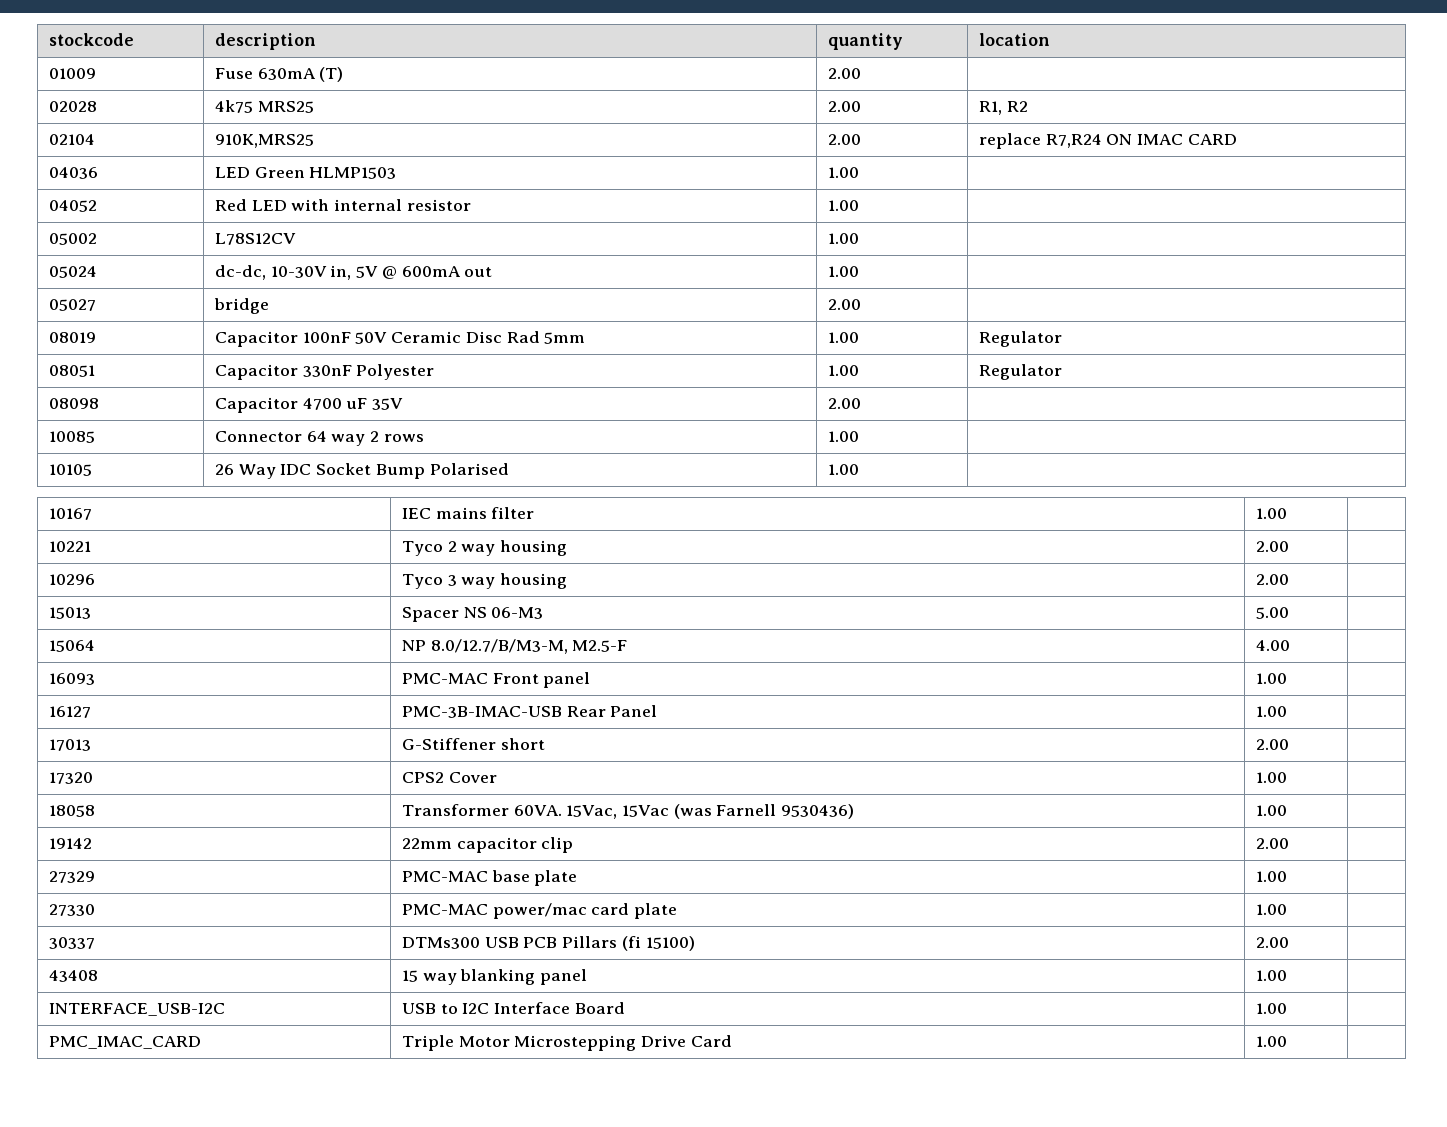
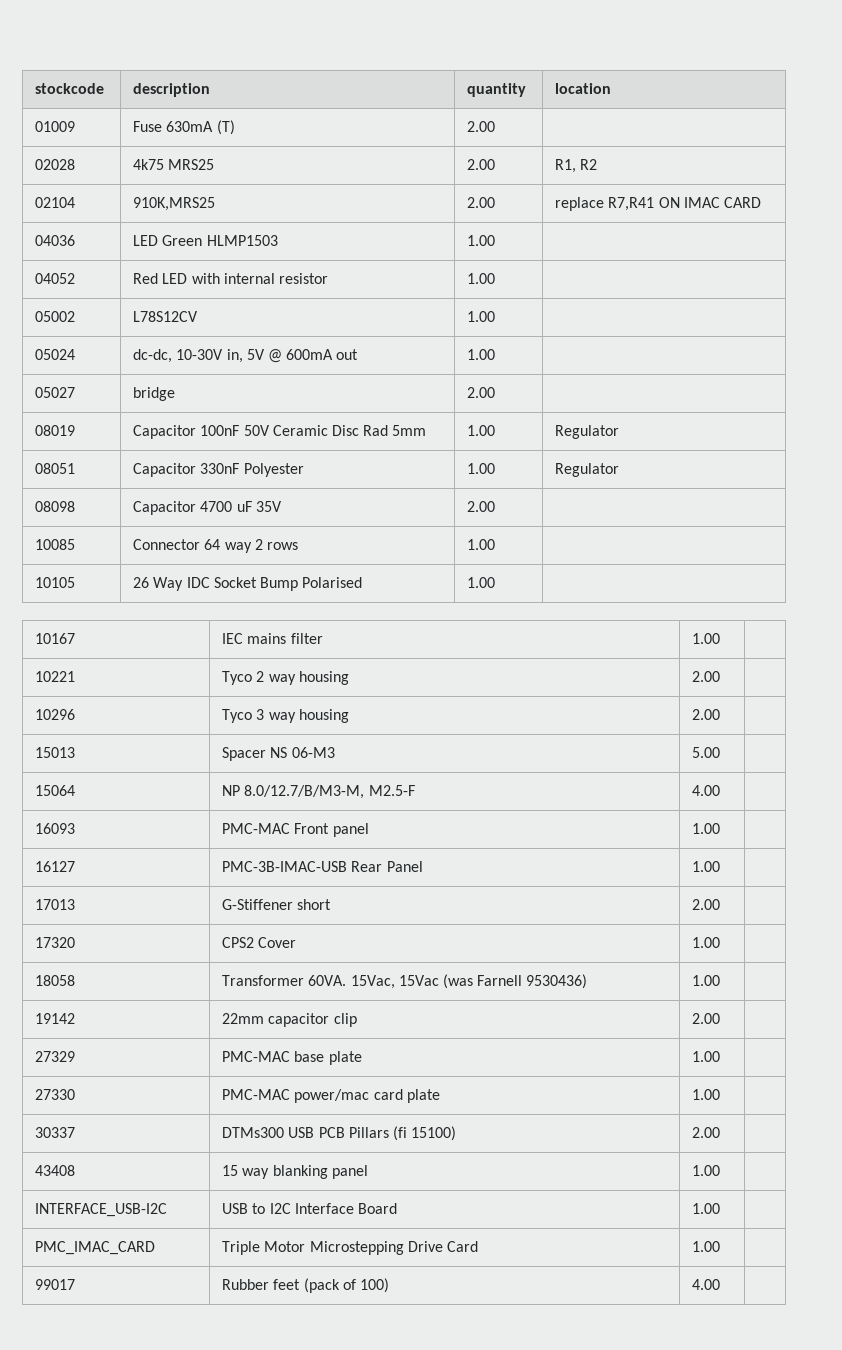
[1045,134,1102,148] R7,R24 -> [608,197,655,211] R7,R41
(1287, 1041) none -> [35,1279,76,1290] [222,1278,389,1293] [692,1279,721,1290] // 99017 | Rubber feet (pack of 100) | 4.00 |

